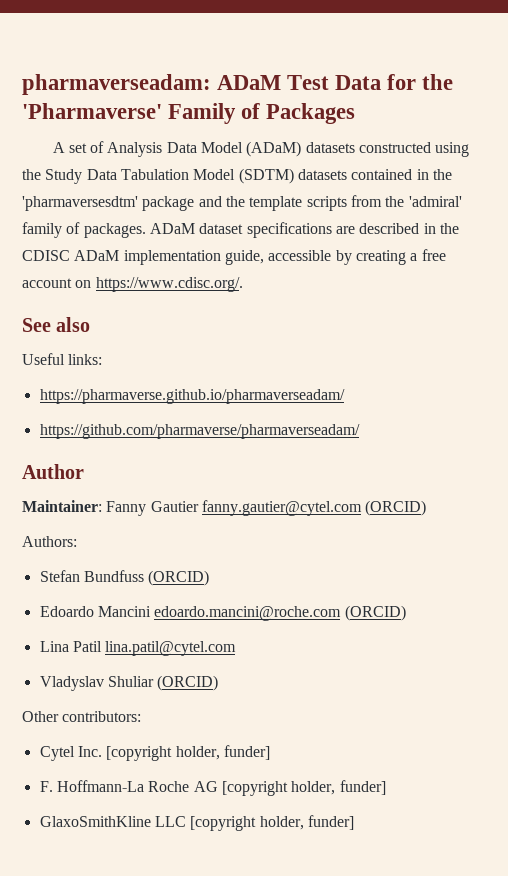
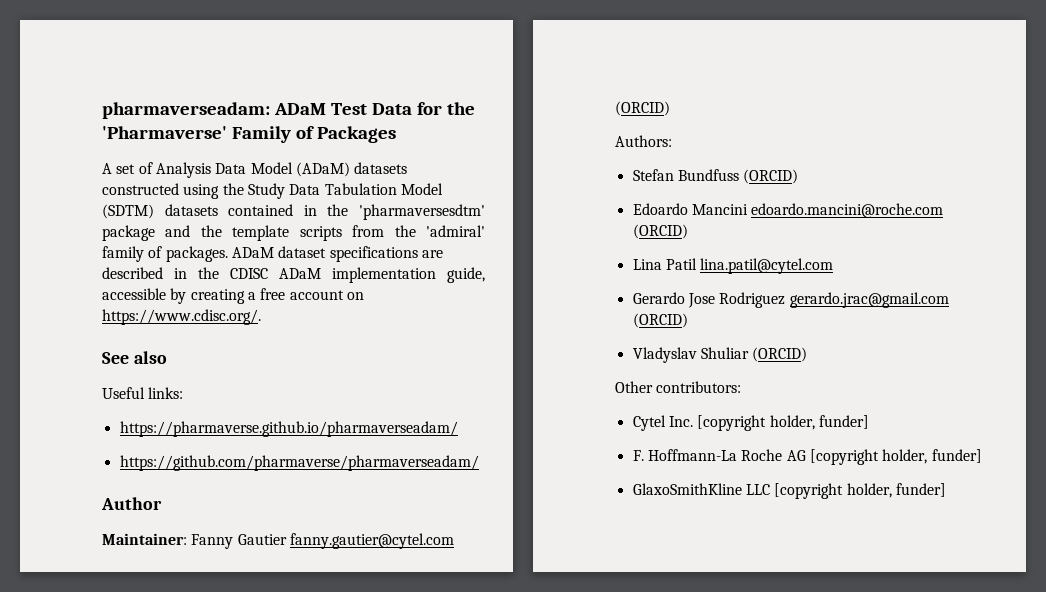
(237, 648) none -> [632,292,949,308] [632,313,688,328] // Gerardo Jose Rodriguez gerardo.jrac@gmail.com (ORCID)

